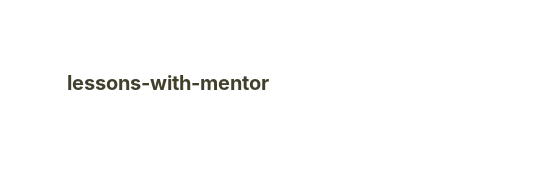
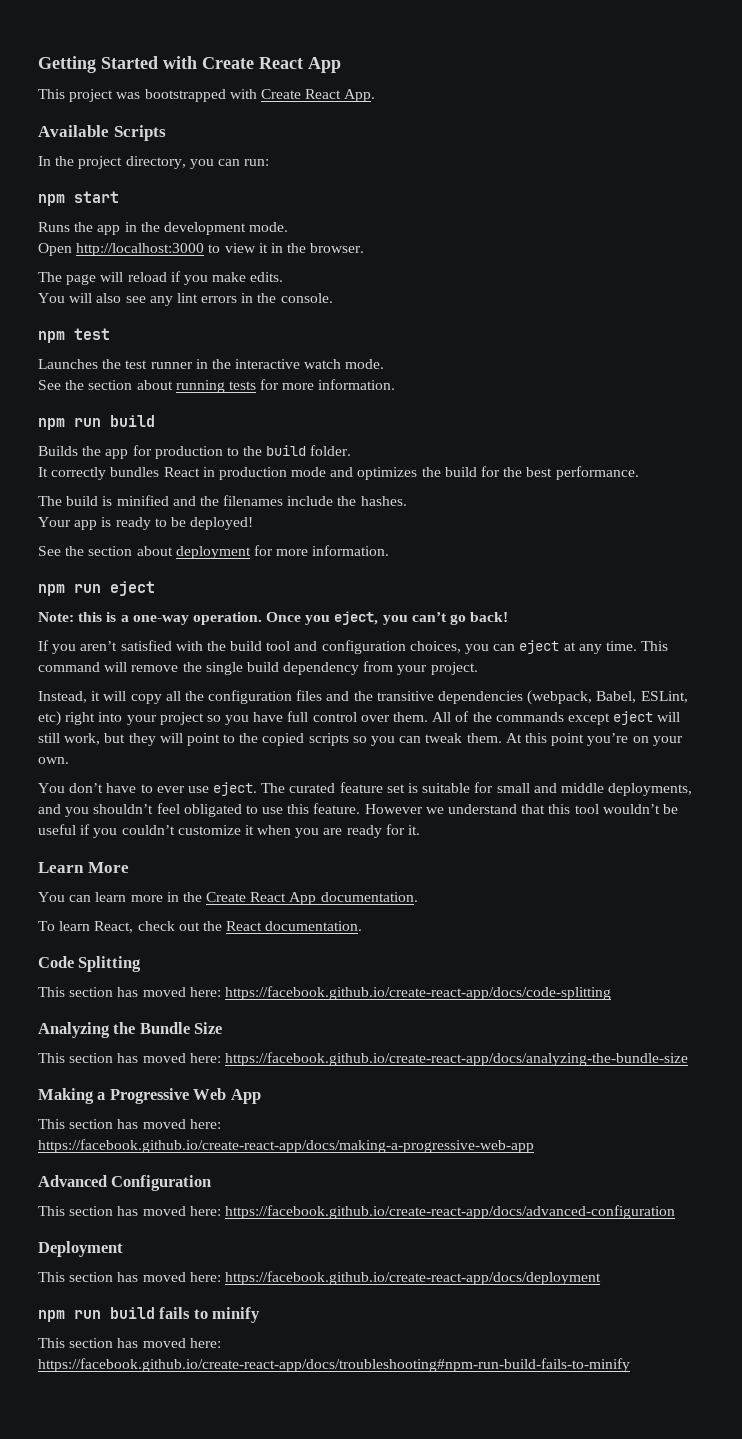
[67,75,269,90] lessons-with-mentor -> [38,56,341,73] [38,89,376,102] [38,125,166,141] [38,156,270,169] [38,191,119,206] [38,222,289,235] [38,243,365,256] [38,271,284,285] [38,293,333,306] [38,328,110,343] [38,359,385,369] [38,379,396,393] [38,415,155,430] [38,445,352,459] [38,466,639,480] [38,495,407,506] [38,517,254,530] [38,545,390,559] [38,581,155,596] [38,611,509,625] [38,640,669,654] [38,661,478,675] [38,690,688,705] [38,711,681,726] [38,733,683,746] [38,757,69,764] [38,782,693,796] [38,803,678,817] [38,824,421,838] [38,862,129,873] [38,892,418,905] [38,921,363,933] [38,956,142,972] [38,986,611,1000] [38,1022,223,1038] [38,1052,688,1066] [38,1088,261,1104] [38,1119,221,1129] [38,1139,534,1153] [38,1175,212,1191] [38,1205,675,1219] [38,1241,123,1257] [38,1271,601,1285] [38,1307,261,1323] [38,1338,221,1348] [38,1358,630,1372] Getting Started with Create React App // This project was bootstrapped with Create React App. // Available Scripts // In the project directory, you can run: // npm start // Runs the app in the development mode. // Open http://localhost:3000 to view it in the browser. // The page will reload if you make edits. // You will also see any lint errors in the console. // npm test // Launches the test runner in the interactive watch mode. // See the section about running tests for more information. // npm run build // Builds the app for production to the build folder. // It correctly bundles React in production mode and optimizes the build for the best performance. // The build is minified and the filenames include the hashes. // Your app is ready to be deployed! // See the section about deployment for more information. // npm run eject // Note: this is a one-way operation. Once you eject, you can’t go back! // If you aren’t satisfied with the build tool and configuration choices, you can eject at any time. This command will remove the single build dependency from your project. // Instead, it will copy all the configuration files and the transitive dependencies (webpack, Babel, ESLint, etc) right into your project so you have full control over them. All of the commands except eject will still work, but they will point to the copied scripts so you can tweak them. At this point you’re on your own. // You don’t have to ever use eject. The curated feature set is suitable for small and middle deployments, and you shouldn’t feel obligated to use this feature. However we understand that this tool wouldn’t be useful if you couldn’t customize it when you are ready for it. // Learn More // You can learn more in the Create React App documentation. // To learn React, check out the React documentation. // Code Splitting // This section has moved here: https://facebook.github.io/create-react-app/docs/code-splitting // Analyzing the Bundle Size // This section has moved here: https://facebook.github.io/create-react-app/docs/analyzing-the-bundle-size // Making a Progressive Web App // This section has moved here: https://facebook.github.io/create-react-app/docs/making-a-progressive-web-app // Advanced Configuration // This section has moved here: https://facebook.github.io/create-react-app/docs/advanced-configuration // Deployment // This section has moved here: https://facebook.github.io/create-react-app/docs/deployment // npm run build fails to minify // This section has moved here: https://facebook.github.io/create-react-app/docs/troubleshooting#npm-run-build-fails-to-minify

